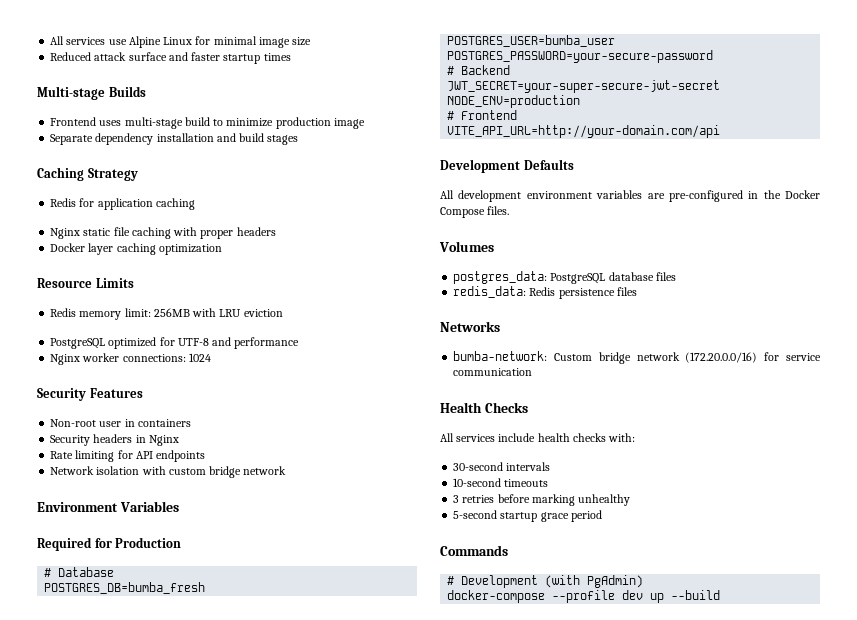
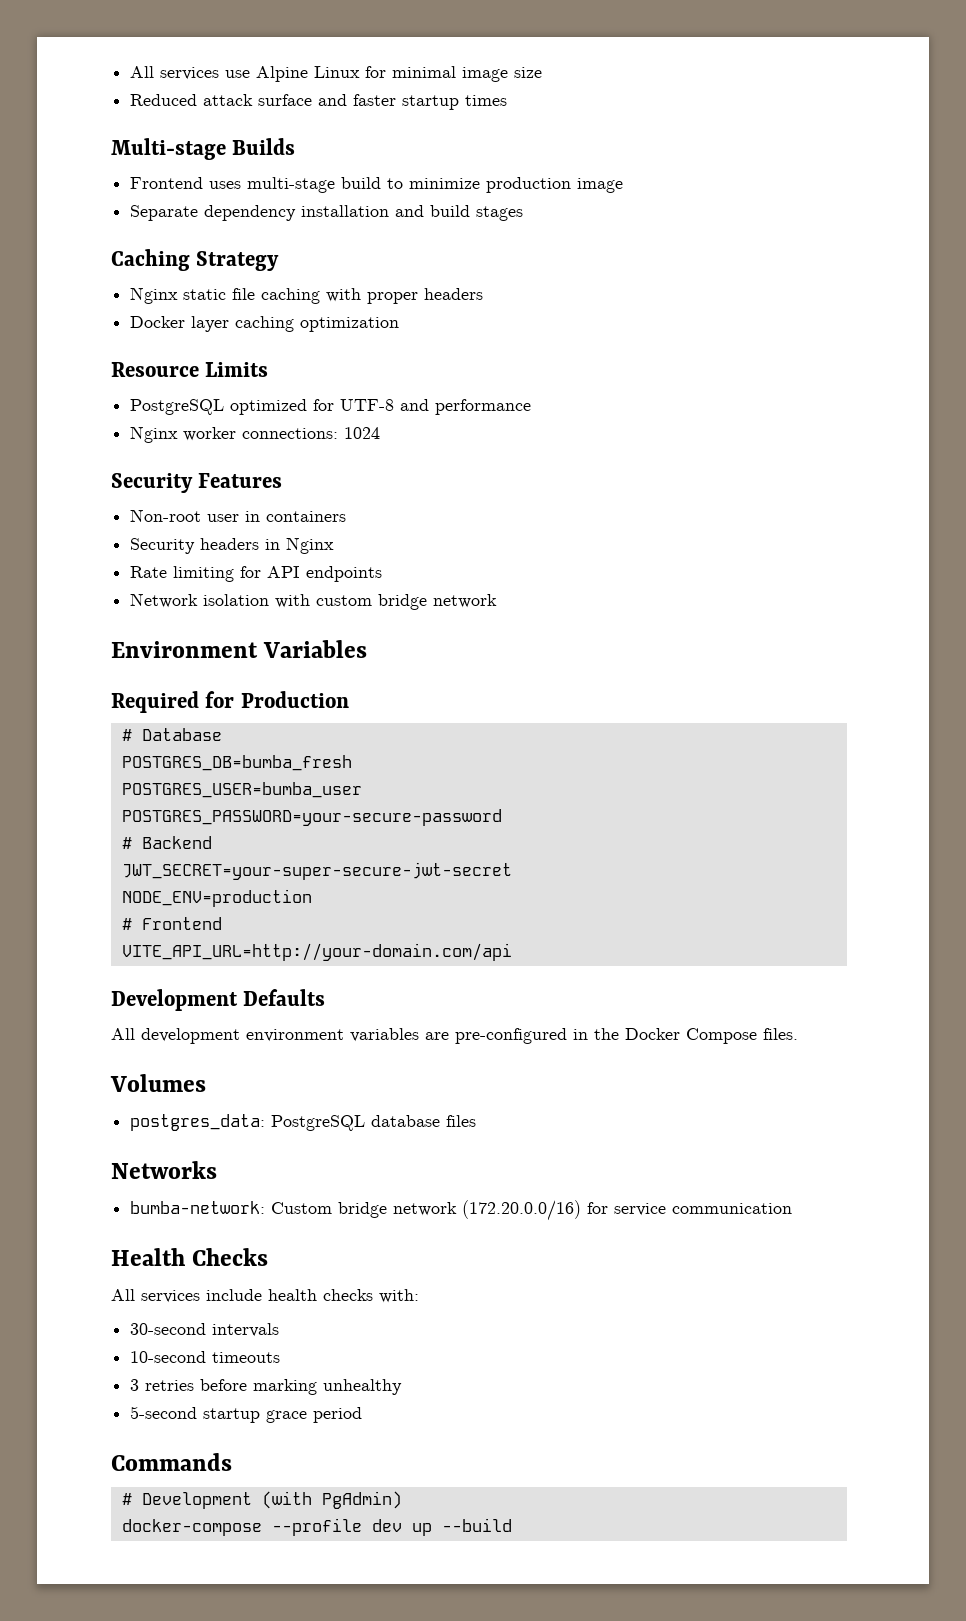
[50,198,195,210] // Redis for application caching -> (280, 261) none
[50,308,283,320] // Redis memory limit: 256MB with LRU eviction -> (269, 369) none
[453,286,637,299] // redis_data: Redis persistence files -> (477, 1121) none

